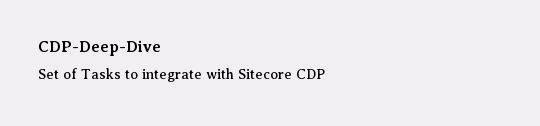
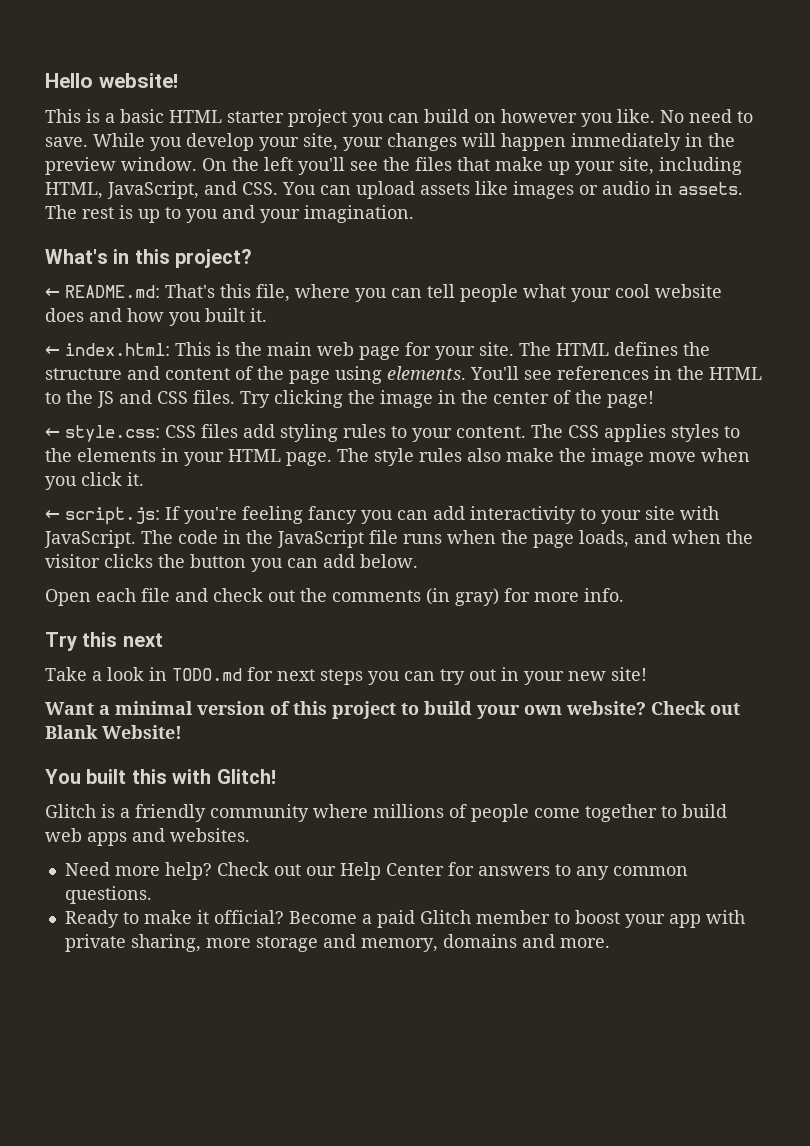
[38,40,161,56] [38,68,325,82] CDP-Deep-Dive // Set of Tasks to integrate with Sitecore CDP -> [45,73,178,88] [45,109,753,127] [45,133,735,151] [45,157,742,175] [45,181,743,199] [45,205,414,223] [45,249,253,268] [45,284,722,302] [45,308,267,326] [45,342,710,360] [45,366,762,384] [45,390,654,408] [45,424,740,442] [45,448,750,466] [45,472,144,490] [45,506,719,525] [44,530,753,548] [45,554,418,572] [45,588,624,606] [45,632,163,651] [45,667,647,685] [45,701,740,719] [45,725,182,739] [45,769,276,784] [45,804,727,822] [45,828,250,846] [64,862,688,880] [64,886,152,904] [64,910,745,928] [64,934,610,952] Hello website! // This is a basic HTML starter project you can build on however you like. No need to save. While you develop your site, your changes will happen immediately in the preview window. On the left you'll see the files that make up your site, including HTML, JavaScript, and CSS. You can upload assets like images or audio in assets. The rest is up to you and your imagination. // What's in this project? // ← README.md: That's this file, where you can tell people what your cool website does and how you built it. // ← index.html: This is the main web page for your site. The HTML defines the structure and content of the page using elements. You'll see references in the HTML to the JS and CSS files. Try clicking the image in the center of the page! // ← style.css: CSS files add styling rules to your content. The CSS applies styles to the elements in your HTML page. The style rules also make the image move when you click it. // ← script.js: If you're feeling fancy you can add interactivity to your site with JavaScript. The code in the JavaScript file runs when the page loads, and when the visitor clicks the button you can add below. // Open each file and check out the comments (in gray) for more info. // Try this next // Take a look in TODO.md for next steps you can try out in your new site! // Want a minimal version of this project to build your own website? Check out Blank Website! // You built this with Glitch! // Glitch is a friendly community where millions of people come together to build web apps and websites. // Need more help? Check out our Help Center for answers to any common questions. // Ready to make it official? Become a paid Glitch member to boost your app with private sharing, more storage and memory, domains and more.

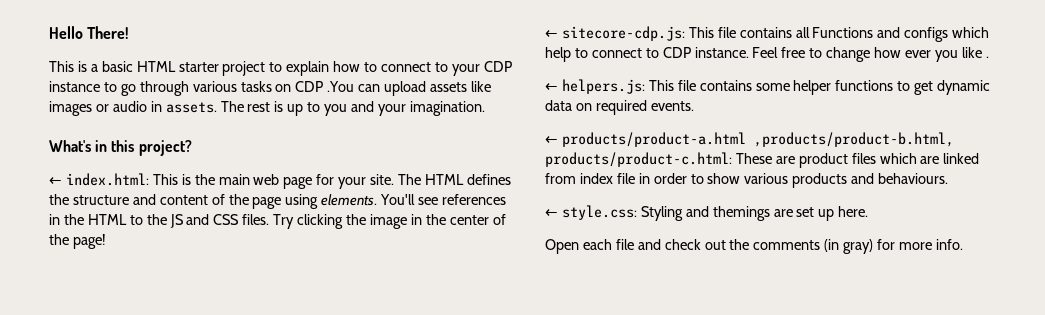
[98,73,178,88] website! -> [87,26,130,39] There!
[352,109,753,127] [45,133,735,151] [45,157,742,175] [45,181,316,199] you can build on however you like. No need to save. While you develop your site, your changes will happen immediately in the preview window. On the left you'll see the files that make up your site, including HTML, JavaScript, and CSS. You -> [269,61,512,76] [49,81,355,96] to explain how to connect to your CDP instance to go through various tasks on CDP .You
[45,284,722,302] [45,308,267,326] // ← README.md: That's this file, where you can tell people what your cool website does and how you built it. -> (192, 148) none
[65,424,740,442] [45,448,750,466] [45,472,144,490] [45,506,719,525] [44,530,753,548] [45,554,418,572] style.css: CSS files add styling rules to your content. The CSS applies styles to the elements in your HTML page. The style rules also make the image move when you click it. // ← script.js: If you're feeling fancy you can add interactivity to your site with JavaScript. The code in the JavaScript file runs when the page loads, and when the visitor clicks the button you can add below. -> [561,26,990,42] [545,47,989,62] [545,79,991,95] [545,100,694,115] [545,132,954,147] [545,152,980,168] [545,173,949,188] [545,205,869,221] sitecore-cdp.js: This file contains all Functions and configs which help to connect to CDP instance. Feel free to change how ever you like . // ← helpers.js: This file contains some helper functions to get dynamic data on required events. // ← products/product-a.html ,products/product-b.html, products/product-c.html: These are product files which are linked from index file in order to show various products and behaviours. // ← style.css: Styling and themings are set up here.
[45,632,163,651] [45,667,647,685] [45,701,740,719] [45,725,182,739] [45,769,276,784] [45,804,727,822] [45,828,250,846] [64,862,688,880] [64,886,152,904] [64,910,745,928] [64,934,610,952] // Try this next // Take a look in TODO.md for next steps you can try out in your new site! // Want a minimal version of this project to build your own website? Check out Blank Website! // You built this with Glitch! // Glitch is a friendly community where millions of people come together to build web apps and websites. // Need more help? Check out our Help Center for answers to any common questions. // Ready to make it official? Become a paid Glitch member to boost your app with private sharing, more storage and memory, domains and more. -> (963, 244) none

